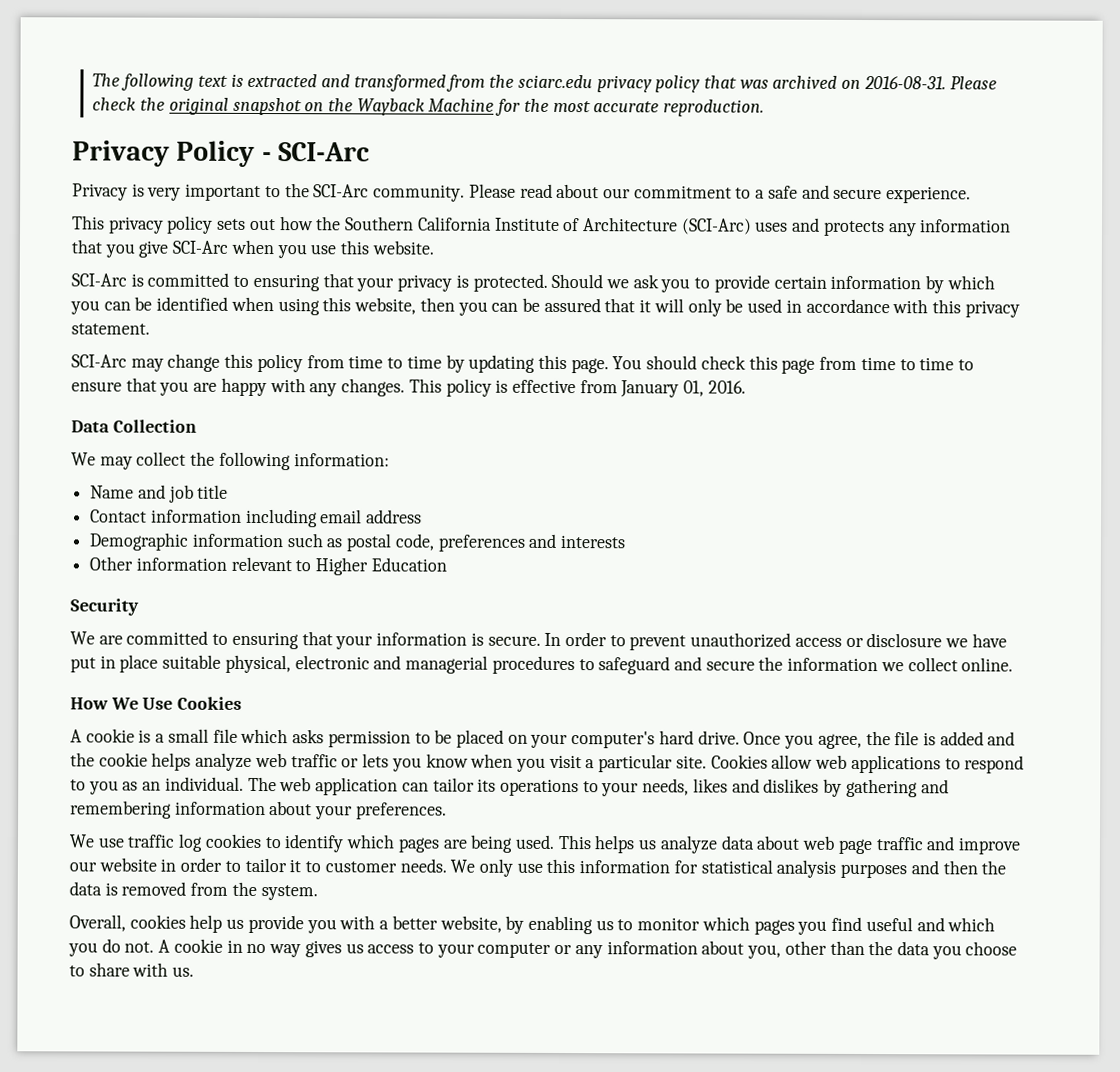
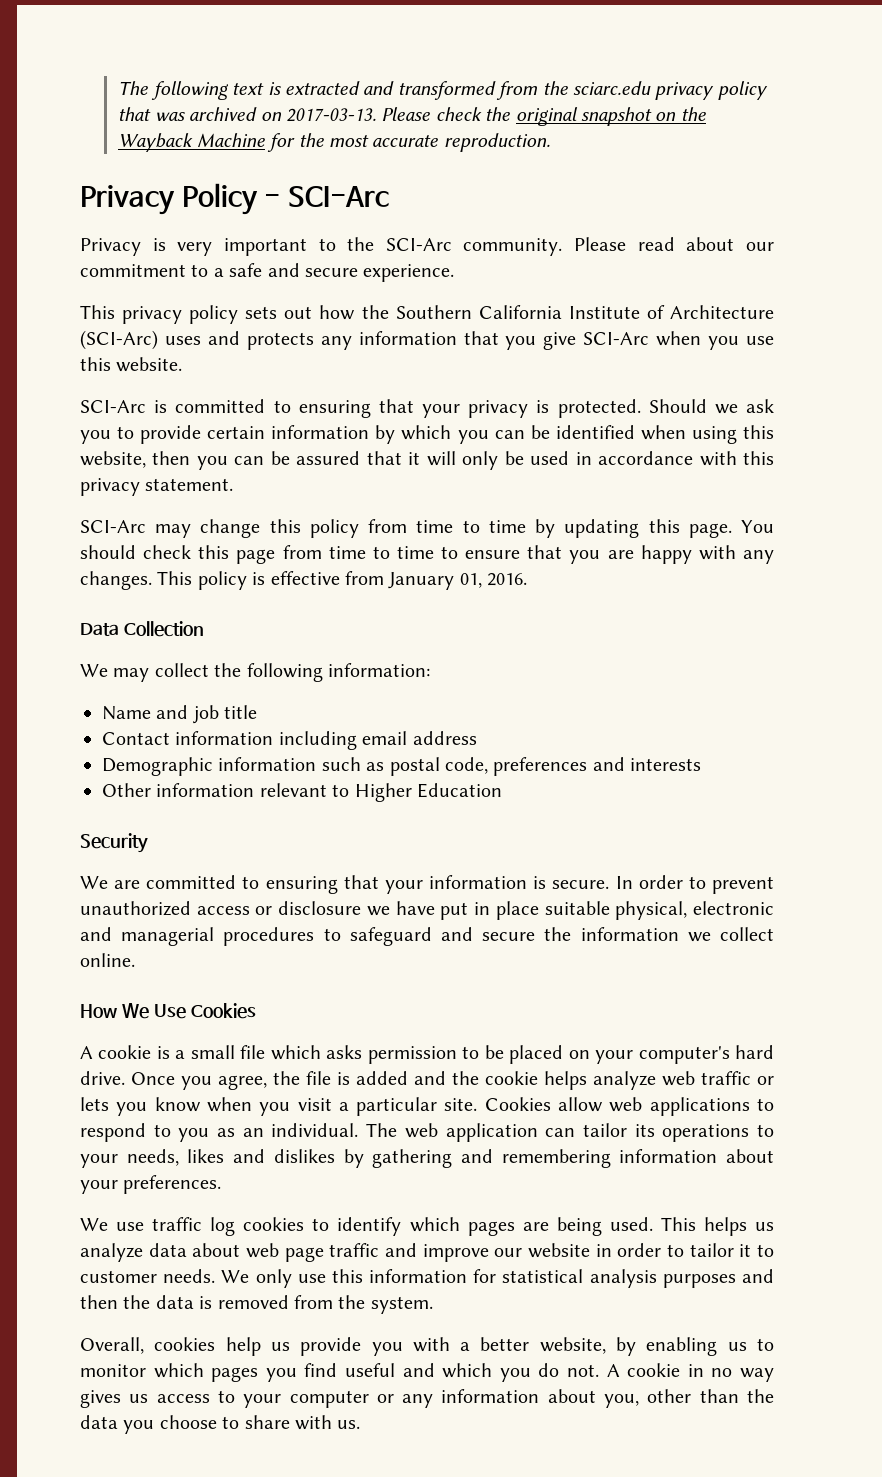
[863,76,946,90] 2016-08-31. -> [286,108,377,122] 2017-03-13.

